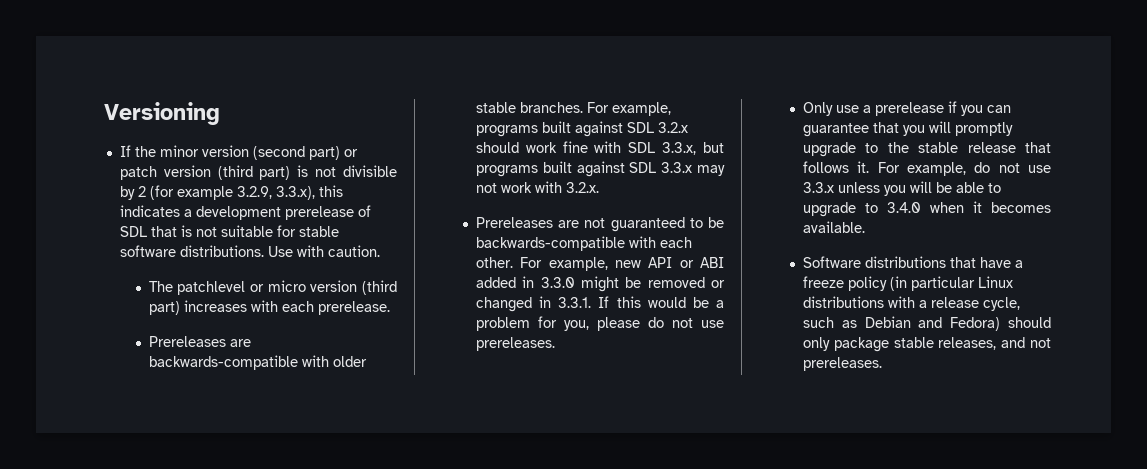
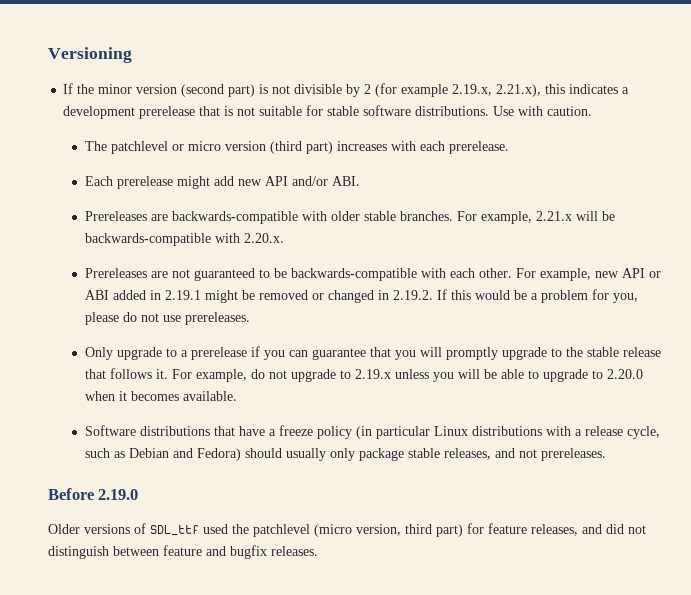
[343,149,358,157] [119,165,291,180] or patch version (third part) -> (256, 90) none
[236,186,315,200] 3.2.9, 3.3.x), -> [452,84,542,97] 2.19.x, 2.21.x),
[357,205,371,217] [119,226,147,237] of SDL -> (196, 112) none
(390, 308) none -> [84,176,360,189] // Each prerelease might add new API and/or ABI.
[475,121,688,137] [475,141,724,155] [475,161,725,177] [475,181,599,193] programs built against SDL 3.2.x should work fine with SDL 3.3.x, but programs built against SDL 3.3.x may not work with 3.2.x. -> [535,211,615,221] [84,233,284,246] 2.21.x will be backwards-compatible with 2.20.x.
[540,277,575,288] 3.3.0 -> [164,290,201,300] 2.19.1
[558,297,592,308] 3.3.1. -> [392,290,433,300] 2.19.2.
[835,105,859,113] use -> [116,347,177,360] upgrade to
[1028,165,1051,173] [802,182,834,193] use 3.3.x -> [290,369,391,382] upgrade to 2.19.x
[886,202,921,213] 3.4.0 -> [606,369,643,379] 2.20.0
(1051, 322) none -> [285,448,326,461] usually
(882, 364) none -> [48,488,139,500] [48,523,646,537] [48,545,318,559] // Before 2.19.0 // Older versions of SDL_ttf used the patchlevel (micro version, third part) for feature releases, and did not distinguish between feature and bugfix releases.

